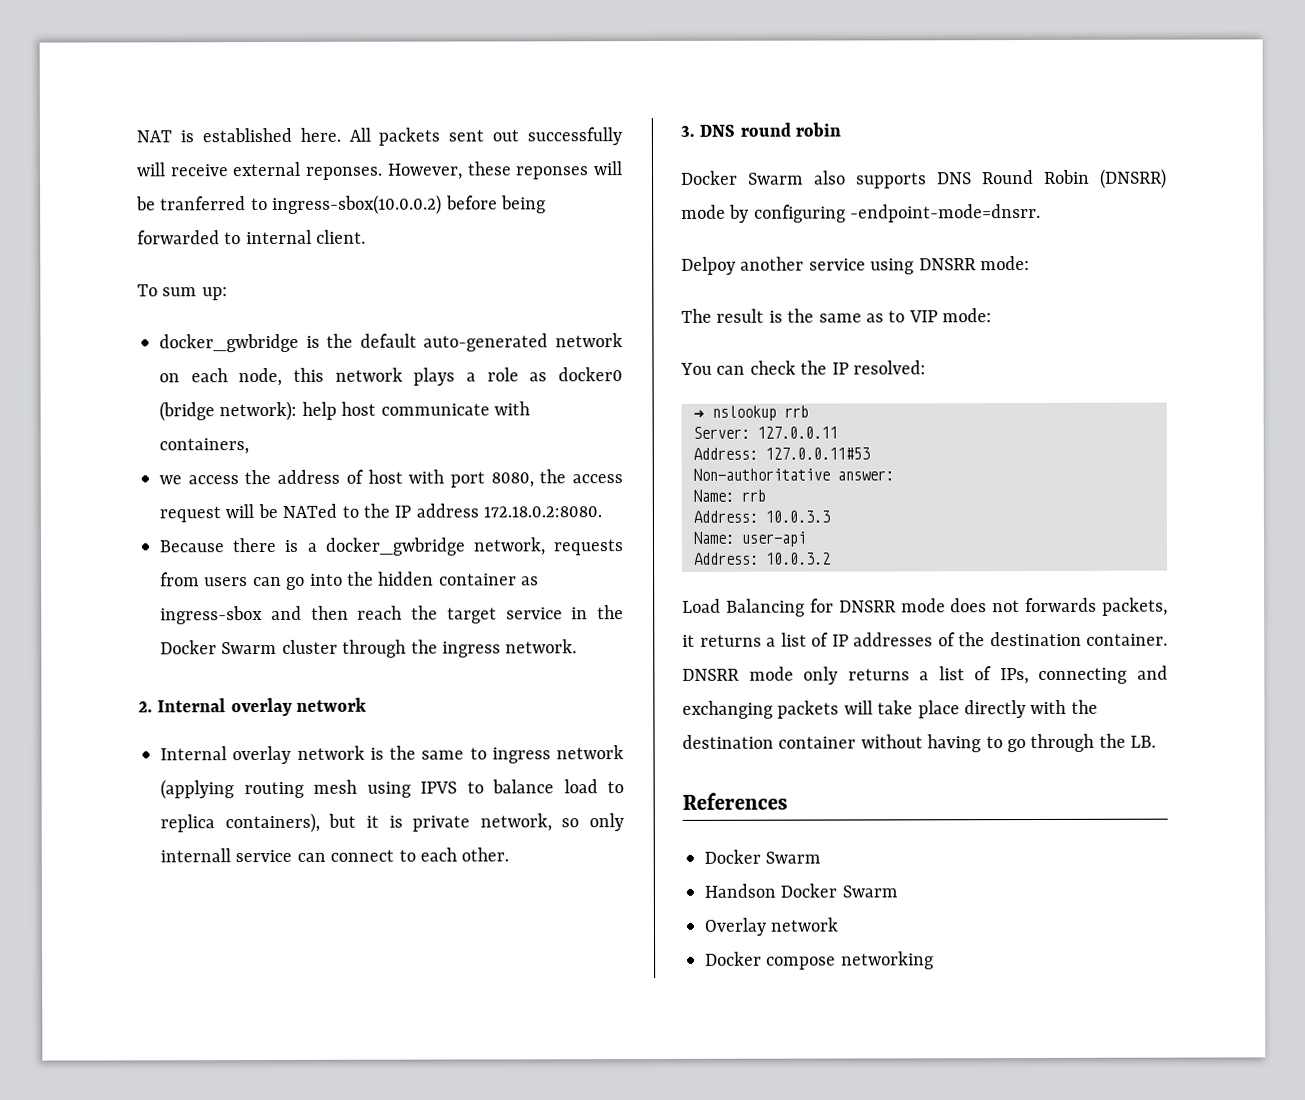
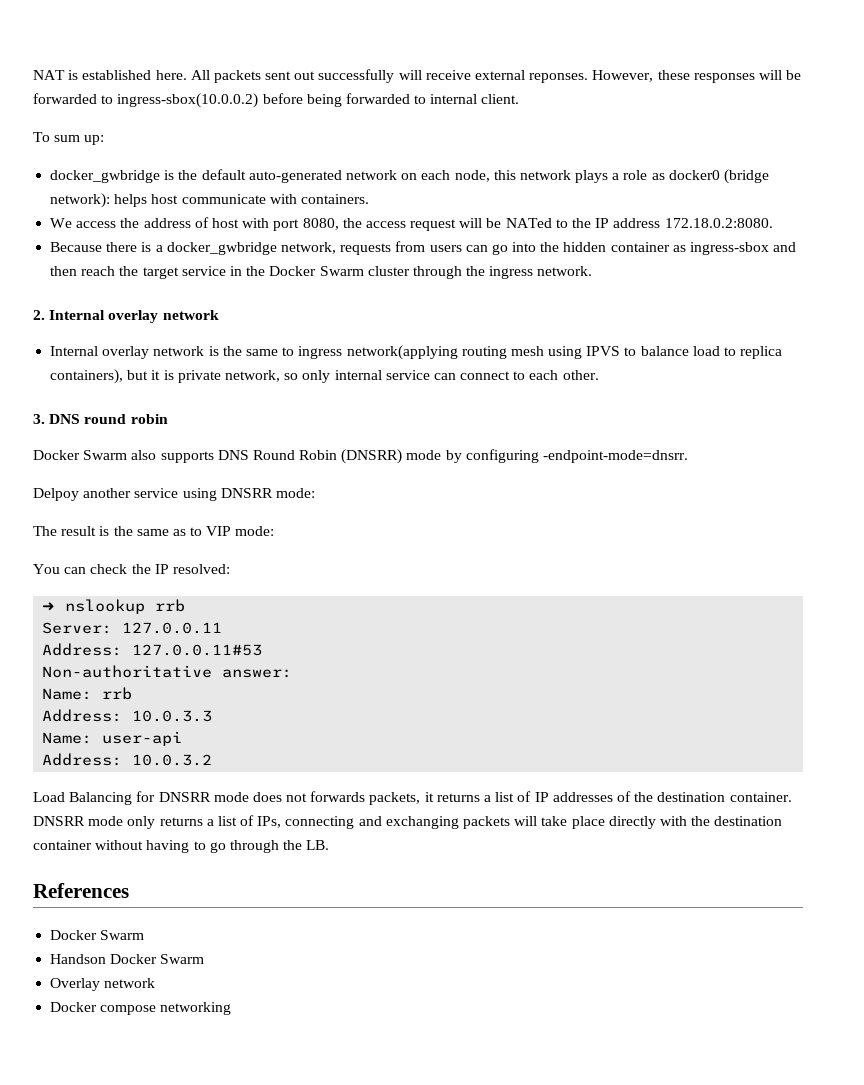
[515,161,623,180] [136,196,247,211] reponses will be tranferred -> [693,70,802,83] [33,93,97,104] responses will be forwarded
[301,401,337,420] help -> [114,194,148,207] helps
[159,438,249,455] [159,475,182,485] containers, // we -> [300,194,369,204] [50,218,73,228] containers. // We
[556,745,624,760] [160,779,234,800] network (applying -> [346,345,458,360] network(applying
[160,848,231,863] internall -> [334,370,382,380] internal

